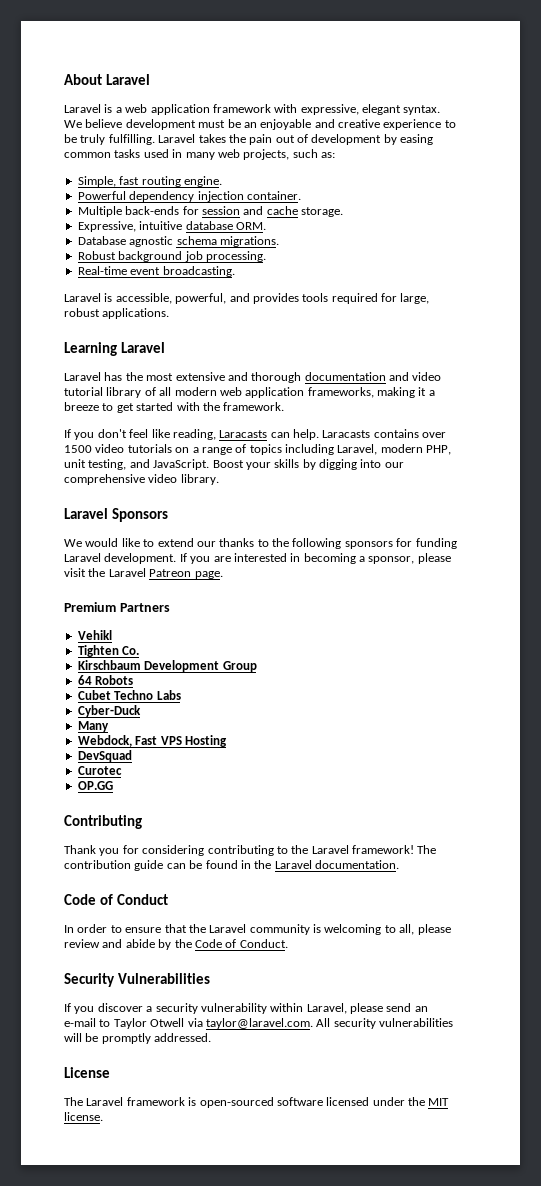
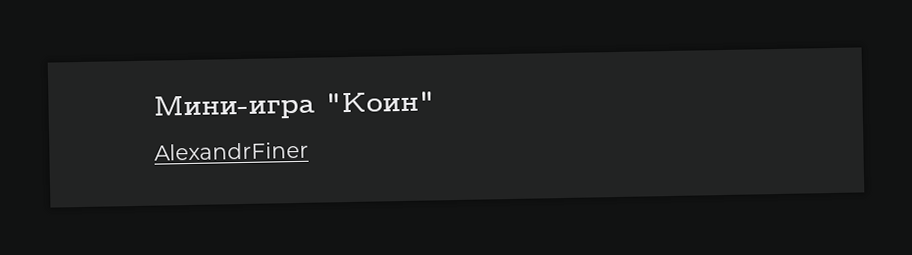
[64,74,150,85] [64,104,441,115] [64,119,456,130] [64,134,434,145] [64,149,335,160] [77,176,222,187] [77,191,301,202] [77,206,343,217] [77,221,266,232] [77,236,279,247] [77,251,266,262] [77,266,235,277] [64,293,430,304] [64,308,170,319] [64,342,165,356] [64,372,442,383] [64,387,435,398] [64,402,285,413] [64,429,447,440] [64,444,452,455] [64,459,404,470] [64,474,219,485] [64,508,168,522] [64,538,457,549] [64,553,451,564] [64,568,223,579] [64,602,170,612] [77,630,112,640] [77,645,140,657] [77,660,257,672] [77,675,134,685] [77,690,181,700] [77,705,141,717] [77,721,109,732] [77,735,227,747] [77,750,132,762] [77,766,122,775] [77,781,113,790] [64,815,142,829] [64,845,437,856] [64,860,399,871] [64,894,168,905] [64,924,451,935] [64,939,288,950] [64,973,210,987] [64,1003,428,1014] [64,1018,453,1029] [64,1033,212,1044] [64,1067,110,1078] [64,1097,450,1108] [64,1112,103,1121] About Laravel // Laravel is a web application framework with expressive, elegant syntax. We believe development must be an enjoyable and creative experience to be truly fulfilling. Laravel takes the pain out of development by easing common tasks used in many web projects, such as: // Simple, fast routing engine. // Powerful dependency injection container. // Multiple back-ends for session and cache storage. // Expressive, intuitive database ORM. // Database agnostic schema migrations. // Robust background job processing. // Real-time event broadcasting. // Laravel is accessible, powerful, and provides tools required for large, robust applications. // Learning Laravel // Laravel has the most extensive and thorough documentation and video tutorial library of all modern web application frameworks, making it a breeze to get started with the framework. // If you don't feel like reading, Laracasts can help. Laracasts contains over 1500 video tutorials on a range of topics including Laravel, modern PHP, unit testing, and JavaScript. Boost your skills by digging into our comprehensive video library. // Laravel Sponsors // We would like to extend our thanks to the following sponsors for funding Laravel development. If you are interested in becoming a sponsor, please visit the Laravel Patreon page. // Premium Partners // Vehikl // Tighten Co. // Kirschbaum Development Group // 64 Robots // Cubet Techno Labs // Cyber-Duck // Many // Webdock, Fast VPS Hosting // DevSquad // Curotec // OP.GG // Contributing // Thank you for considering contributing to the Laravel framework! The contribution guide can be found in the Laravel documentation. // Code of Conduct // In order to ensure that the Laravel community is welcoming to all, please review and abide by the Code of Conduct. // Security Vulnerabilities // If you discover a security vulnerability within Laravel, please send an e-mail to Taylor Otwell via taylor@laravel.com. All security vulnerabilities will be promptly addressed. // License // The Laravel framework is open-sourced software licensed under the MIT license. -> [153,91,435,121] [154,141,309,161] Мини-игра "Коин" // AlexandrFiner

